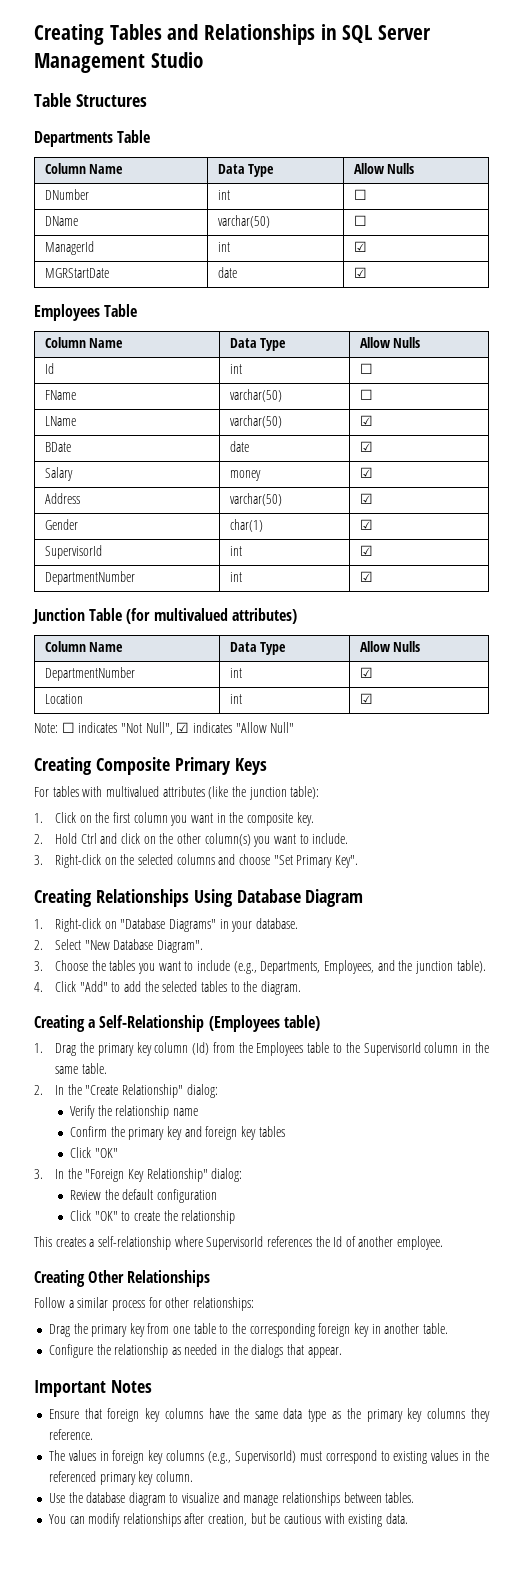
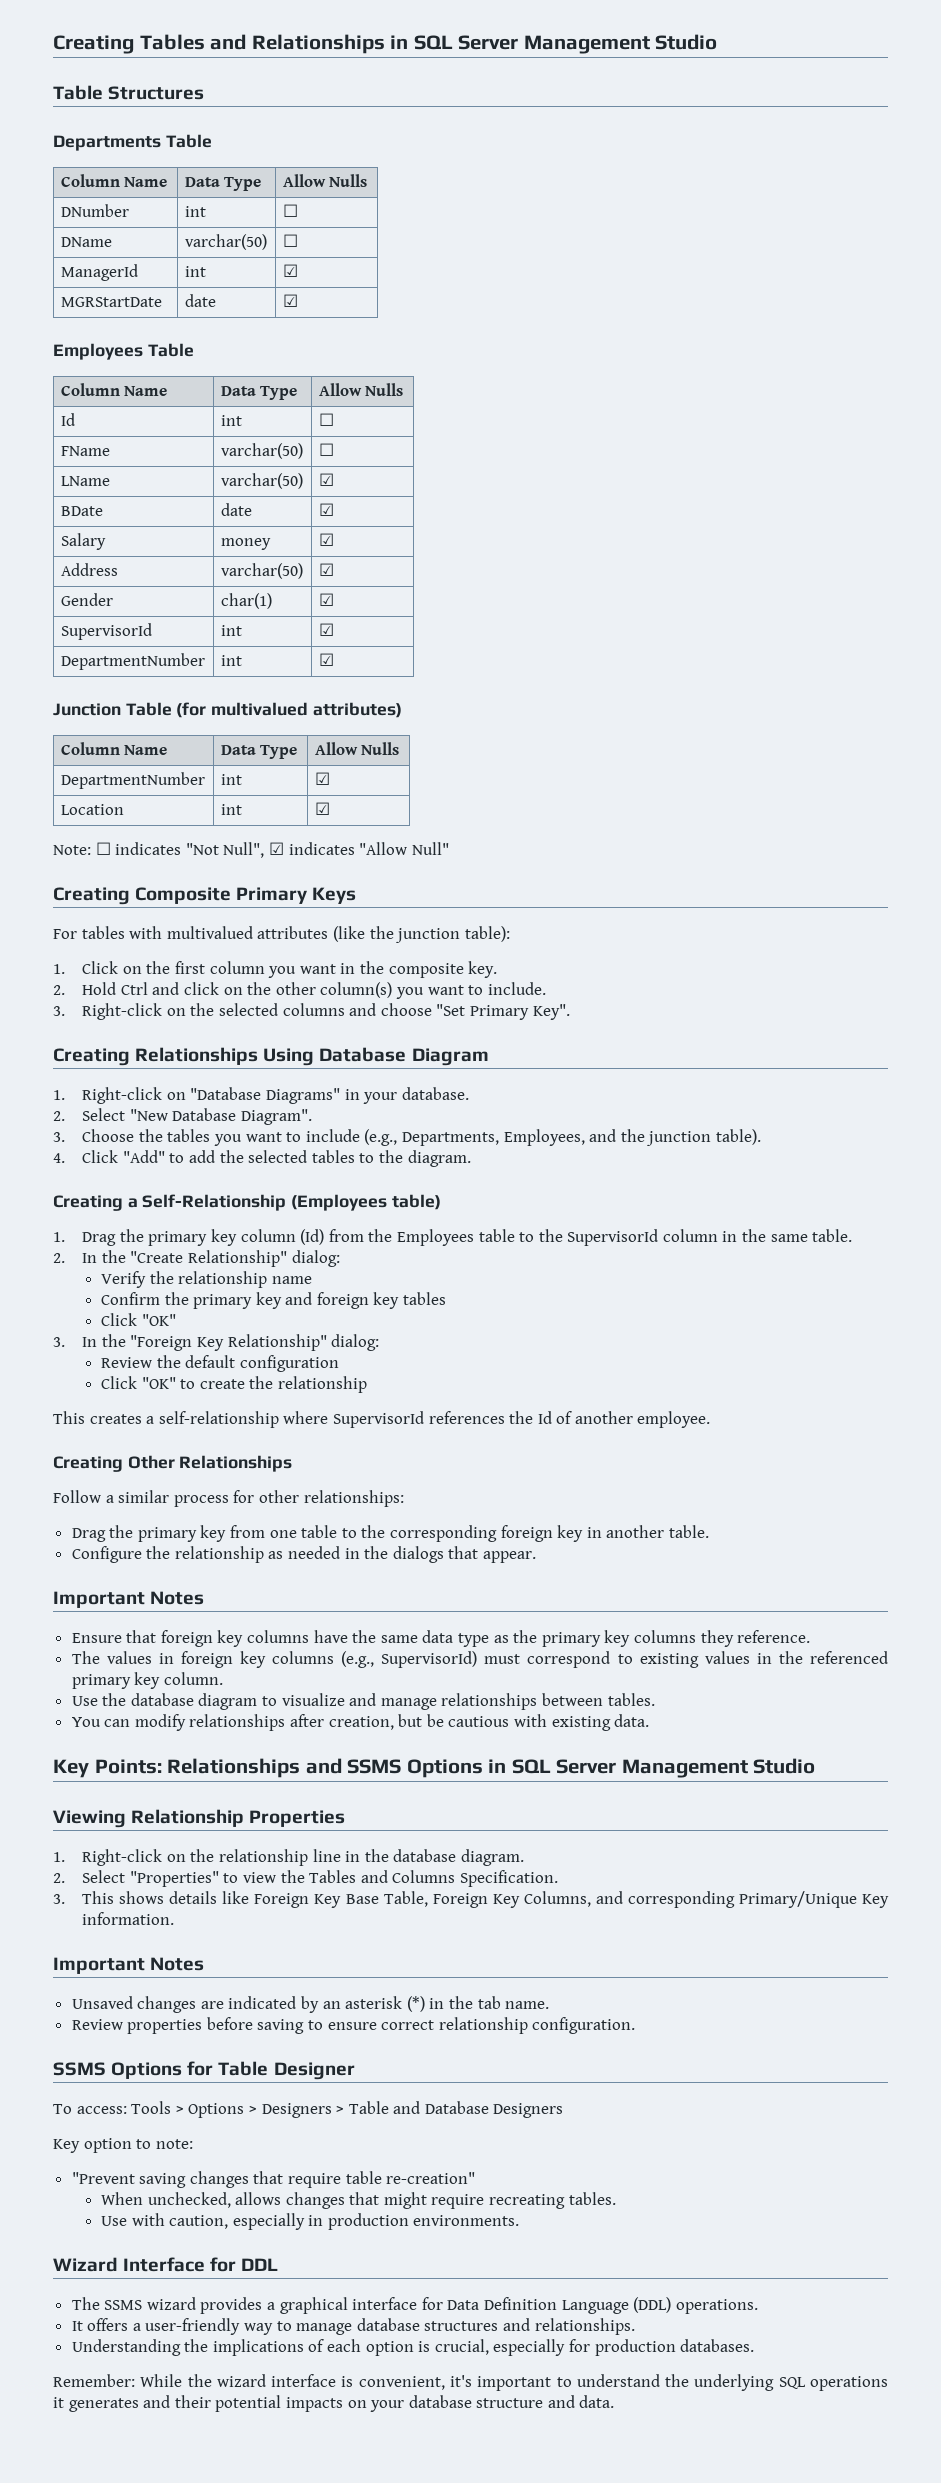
(408, 1518) none -> [53,1758,816,1778] [53,1809,346,1828] [53,1849,524,1866] [53,1870,558,1887] [53,1891,890,1908] [82,1912,175,1925] [53,1957,205,1974] [71,1996,550,2013] [71,2017,636,2034] [53,2061,355,2080] [53,2101,564,2118] [53,2138,193,2153] [71,2171,476,2188] [100,2192,616,2209] [100,2213,520,2230] [53,2257,279,2272] [71,2297,758,2314] [71,2318,635,2335] [71,2339,755,2356] [53,2374,889,2391] [53,2395,615,2412] // Key Points: Relationships and SSMS Options in SQL Server Management Studio // Viewing Relationship Properties // 1. Right-click on the relationship line in the database diagram. // 2. Select "Properties" to view the Tables and Columns Specification. // 3. This shows details like Foreign Key Base Table, Foreign Key Columns, and corresponding Primary/Unique Key information. // Important Notes // Unsaved changes are indicated by an asterisk (*) in the tab name. // Review properties before saving to ensure correct relationship configuration. // SSMS Options for Table Designer // To access: Tools > Options > Designers > Table and Database Designers // Key option to note: // "Prevent saving changes that require table re-creation" // When unchecked, allows changes that might require recreating tables. // Use with caution, especially in production environments. // Wizard Interface for DDL // The SSMS wizard provides a graphical interface for Data Definition Language (DDL) operations. // It offers a user-friendly way to manage database structures and relationships. // Understanding the implications of each option is crucial, especially for production databases. // Remember: While the wizard interface is convenient, it's important to understand the underlying SQL operations it generates and their potential impacts on your database structure and data.

